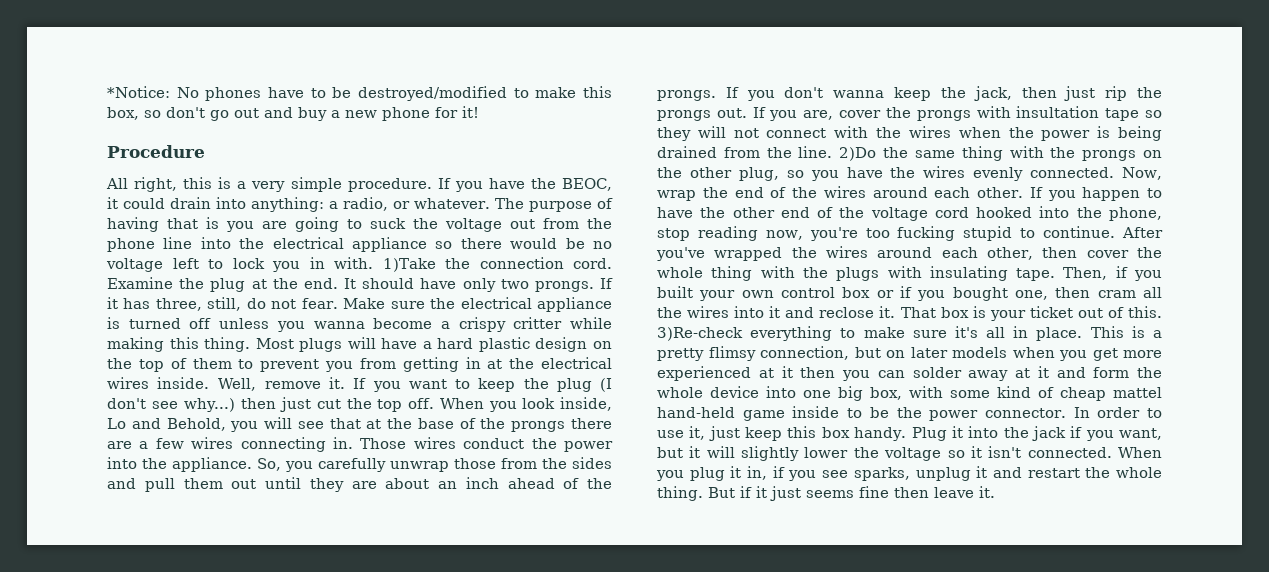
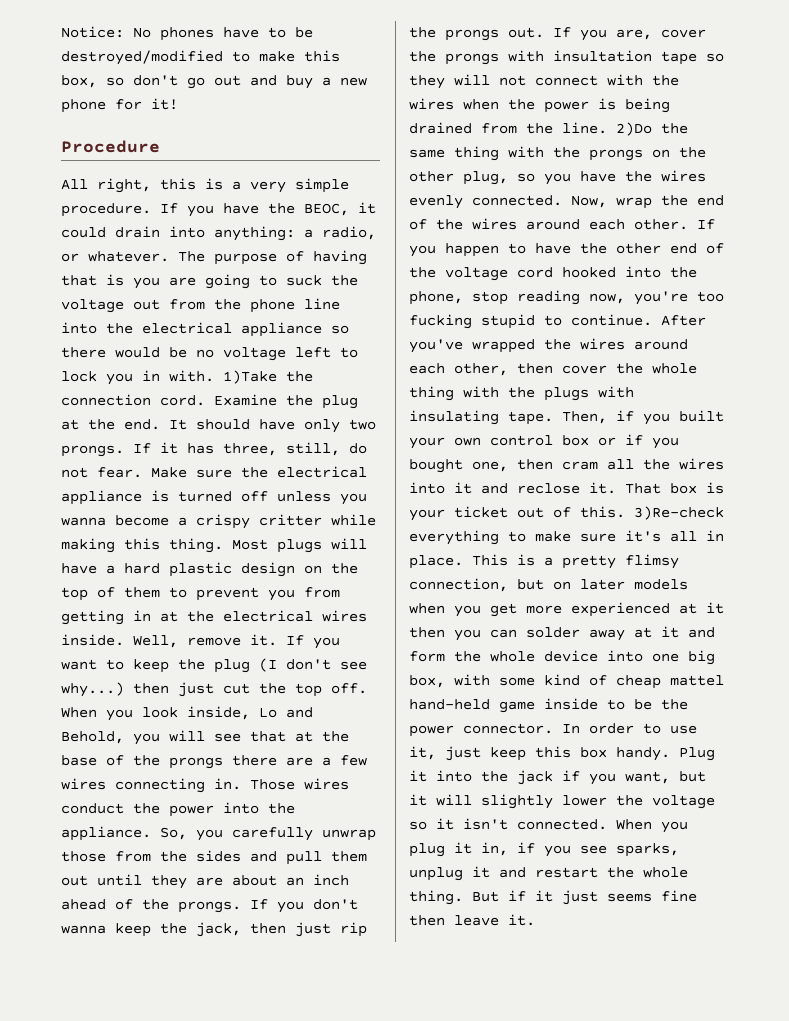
[107,86,170,98] *Notice: -> [61,26,124,38] Notice:

